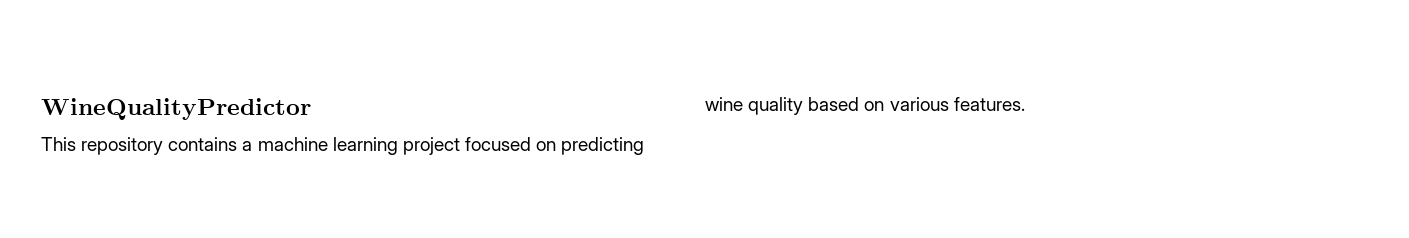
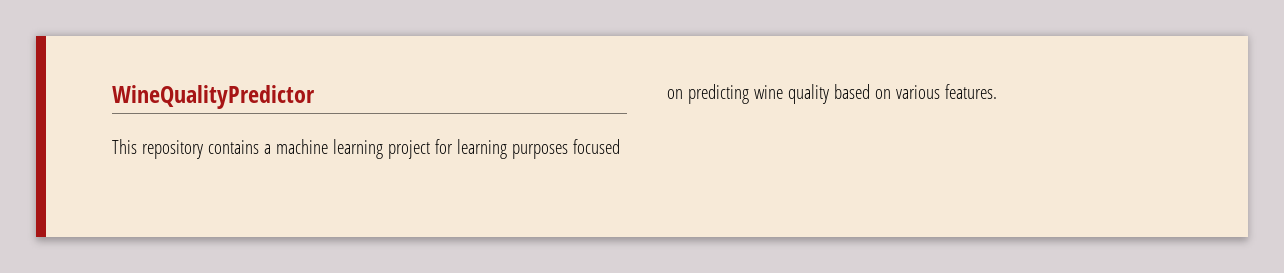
(460, 146) none -> [434,139,568,159] for learning purposes

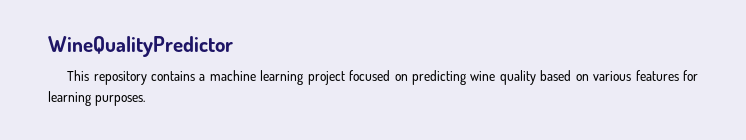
[434,139,568,159] for learning purposes -> (345, 78) none
[944,84,997,99] features. -> [635,70,698,81] [48,91,145,106] features for learning purposes.

